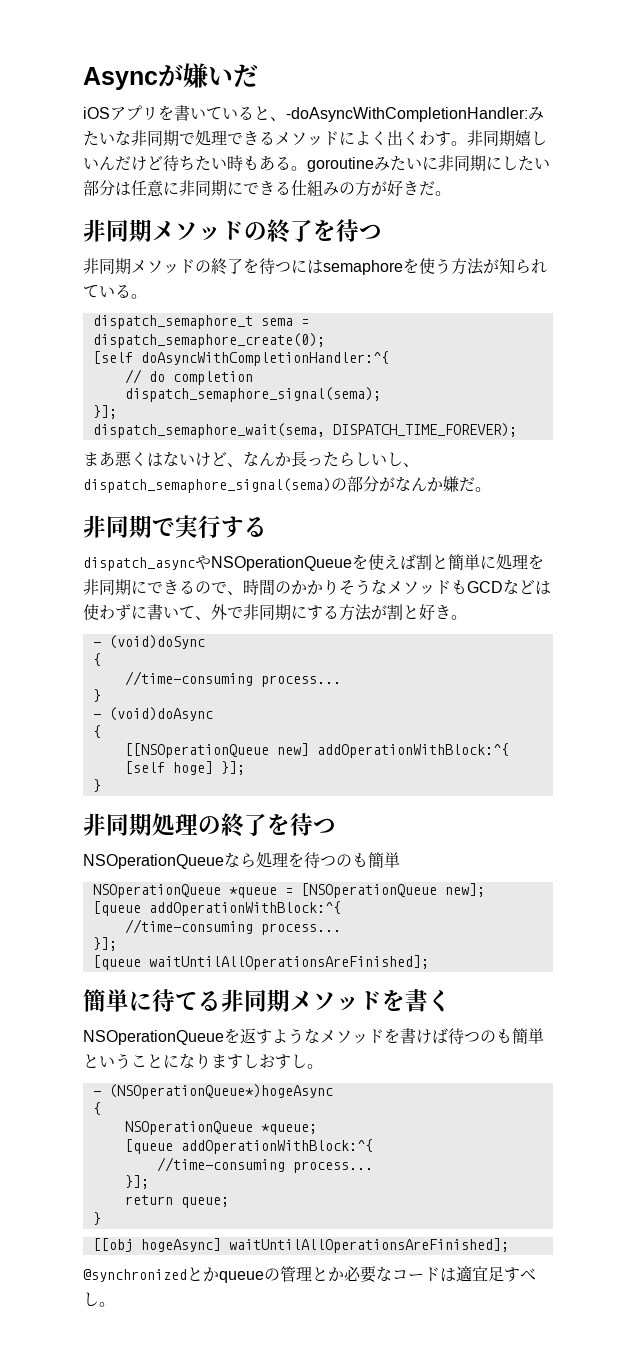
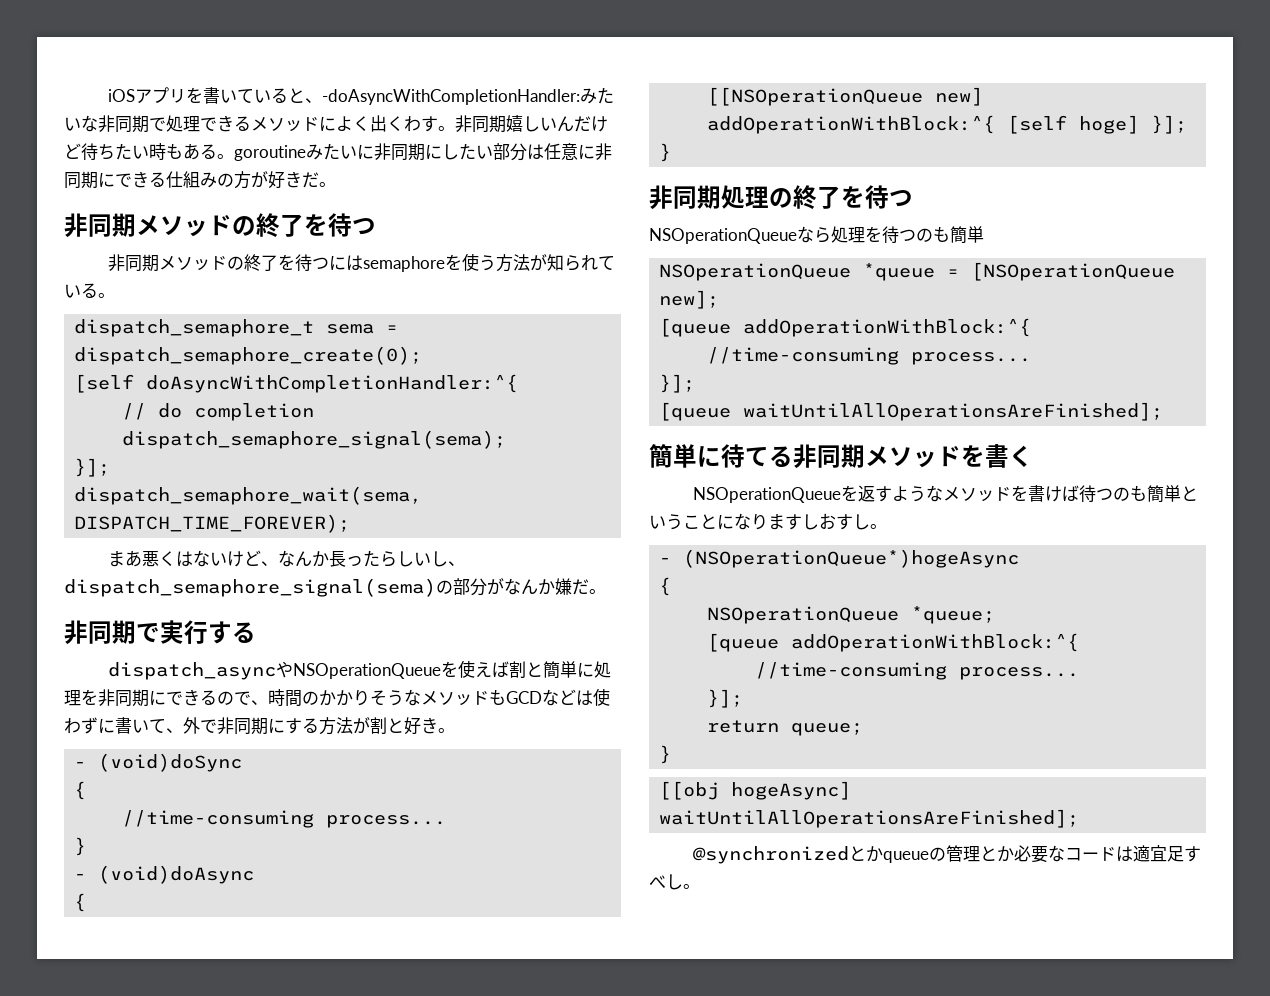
[83,63,258,90] Asyncが嫌いだ // -> (107, 95) none

